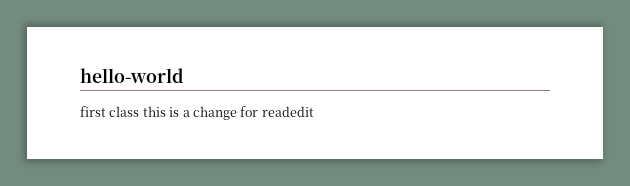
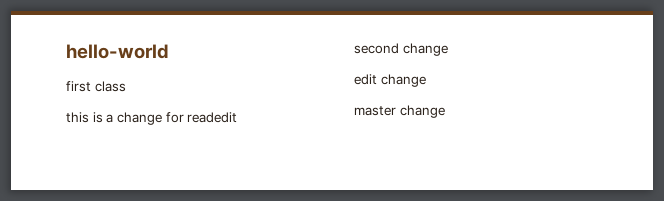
(140, 111) none -> (126, 86) //
(314, 111) none -> [354,43,448,56] [354,74,426,87] [354,105,445,118] // second change // edit change // master change

